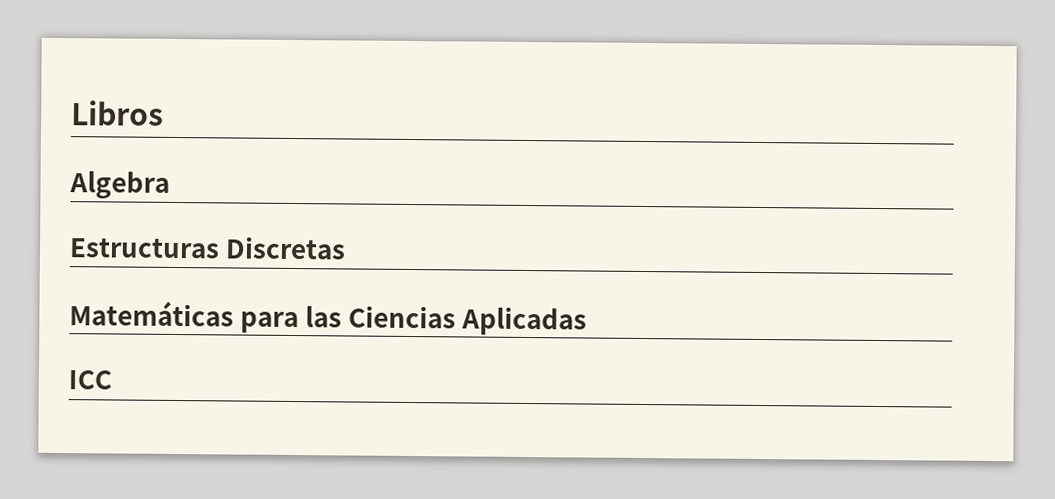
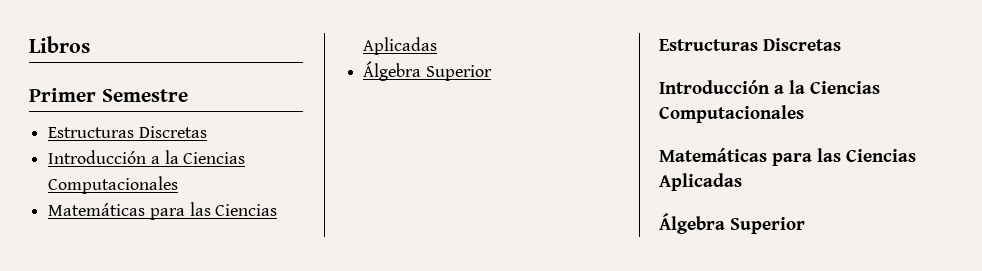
[69,170,170,199] [69,236,347,260] [69,300,588,336] [68,370,112,390] Algebra // Estructuras Discretas // Matemáticas para las Ciencias Aplicadas // ICC -> [29,88,188,102] [48,126,207,138] [48,150,246,164] [48,176,179,194] [48,202,278,220] [363,37,438,55] [363,61,492,81] [659,38,842,51] [659,80,881,94] [659,105,804,123] [659,148,917,166] [659,173,742,191] [659,213,806,234] Primer Semestre // Estructuras Discretas // Introducción a la Ciencias Computacionales // Matemáticas para las Ciencias Aplicadas // Álgebra Superior // Estructuras Discretas // Introducción a la Ciencias Computacionales // Matemáticas para las Ciencias Aplicadas // Álgebra Superior

